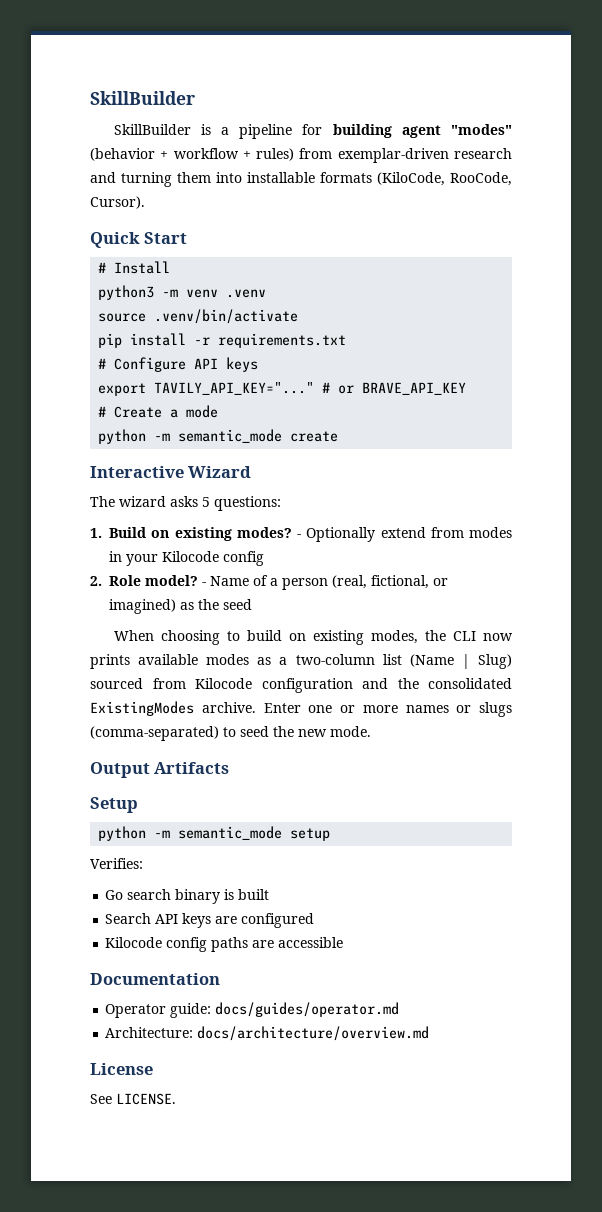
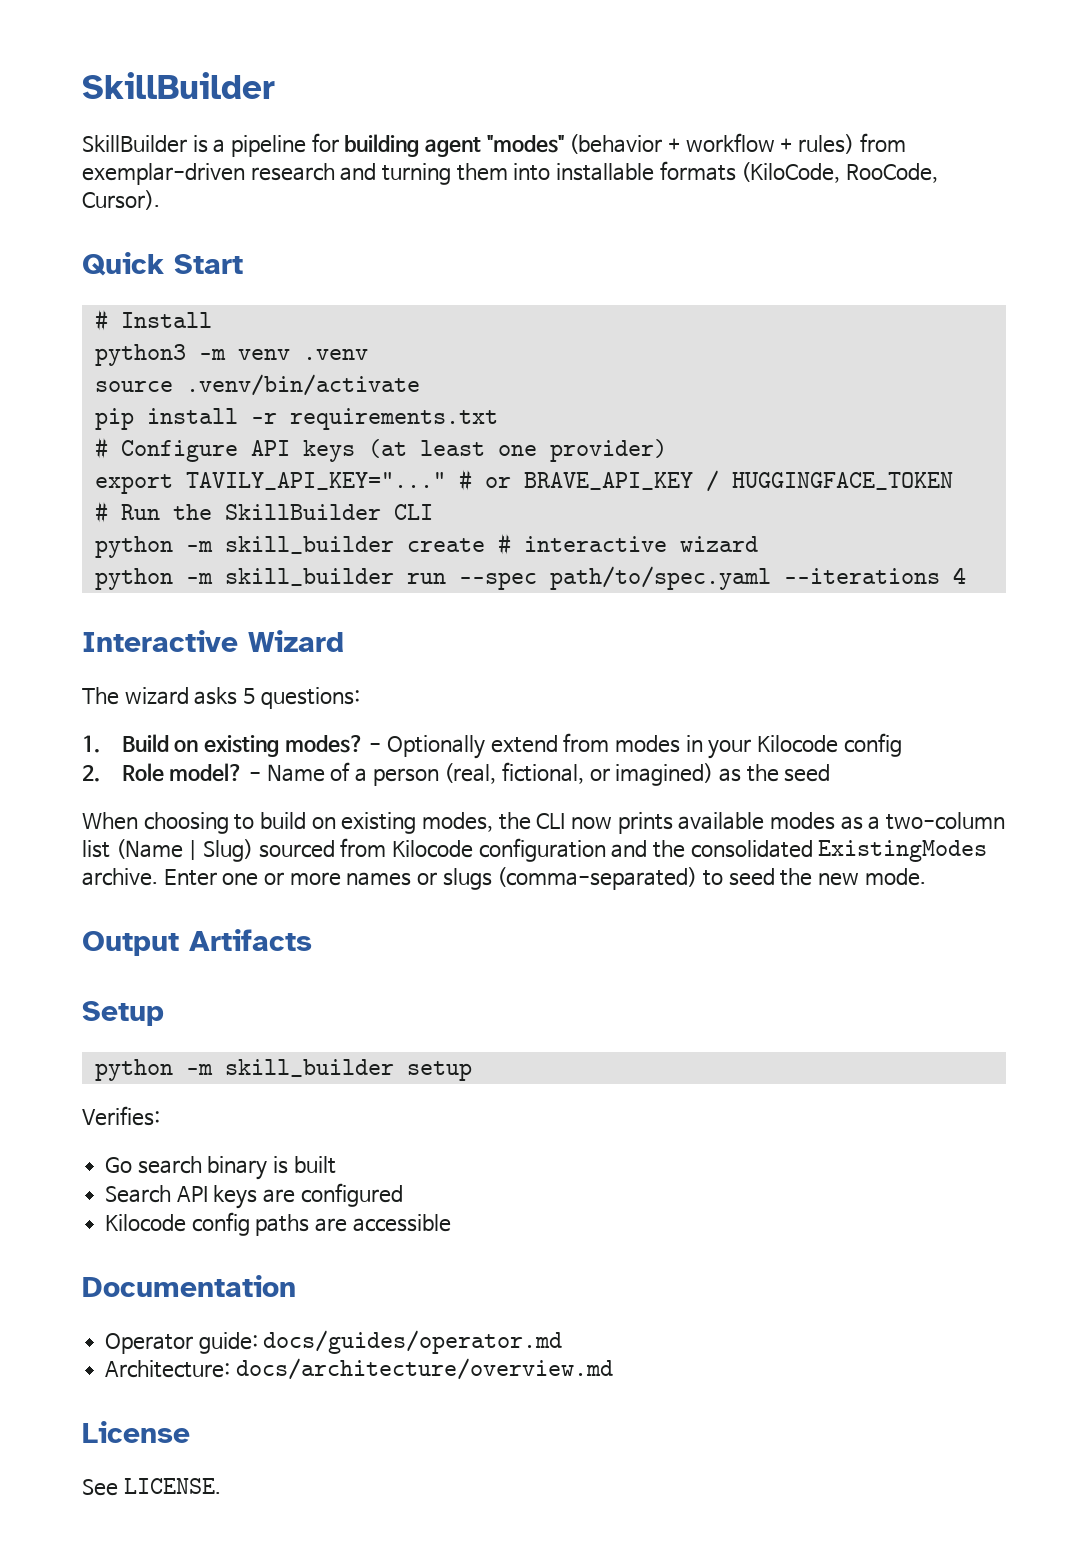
(259, 364) none -> [367,439,667,462] (at least one provider)
[98,405,219,418] [98,429,283,444] // # Create a mode // python -m semantic_mode -> [705,470,953,492] [94,501,433,523] [94,536,394,558] / HUGGINGFACE_TOKEN // # Run the SkillBuilder CLI // python -m skill_builder
(339, 436) none -> [497,533,758,555] [94,566,966,590] # interactive wizard // python -m skill_builder run --spec path/to/spec.yaml --iterations 4
[178,826,283,840] semantic_mode -> [224,1059,394,1077] skill_builder

